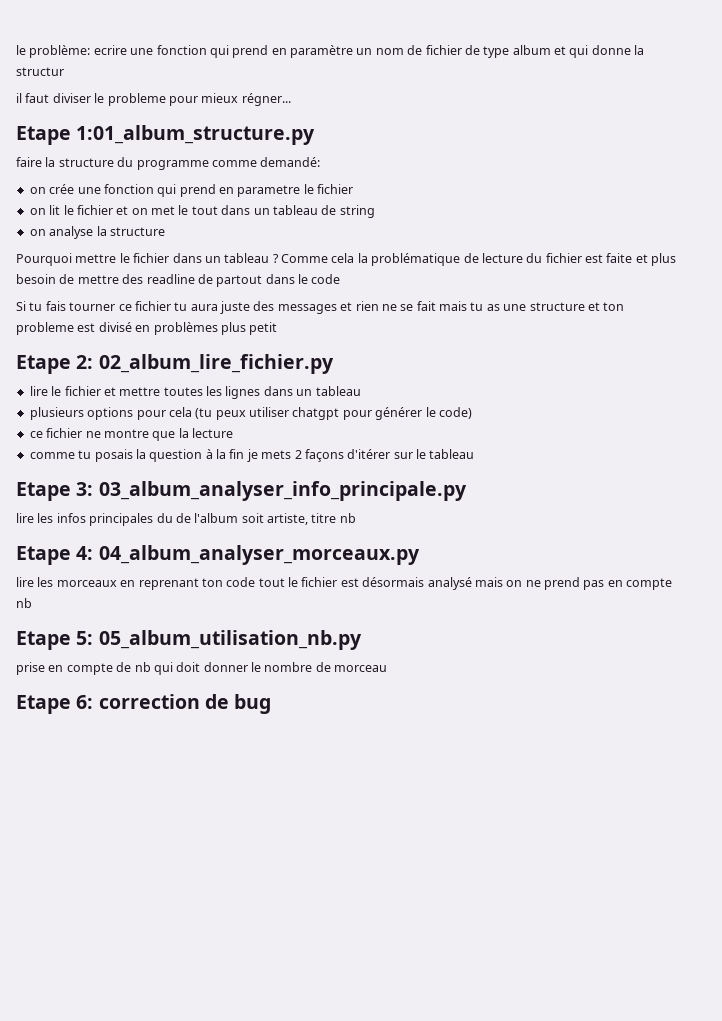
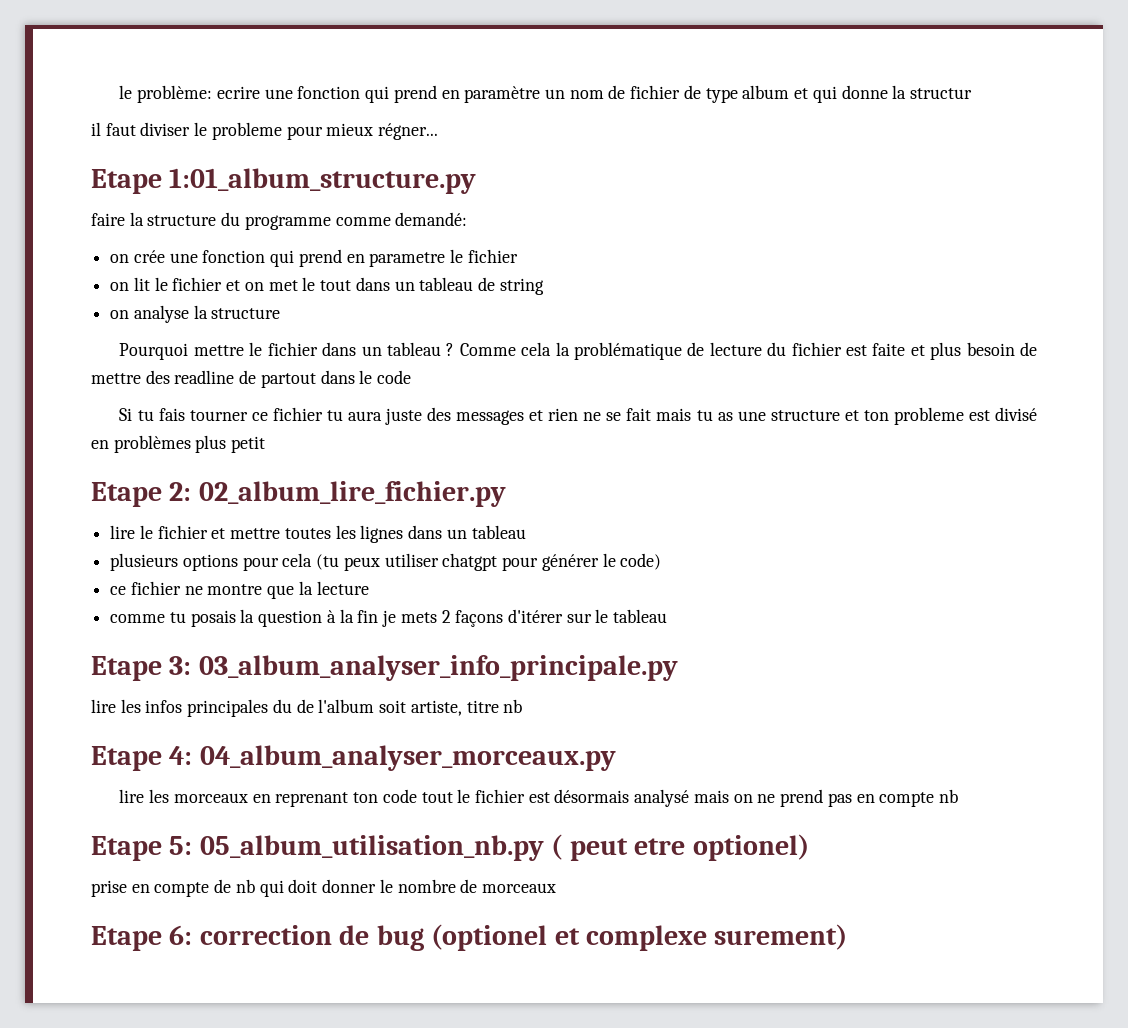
(362, 640) none -> [551,834,809,861] ( peut etre optionel)
[334,665,388,672] morceau -> [481,883,556,893] morceaux
(272, 704) none -> [431,924,848,951] (optionel et complexe surement)

